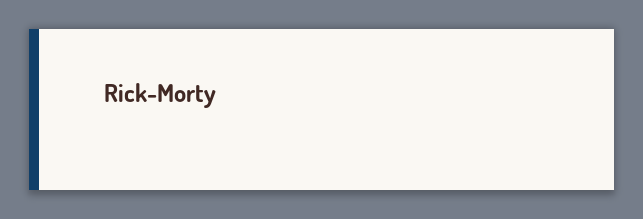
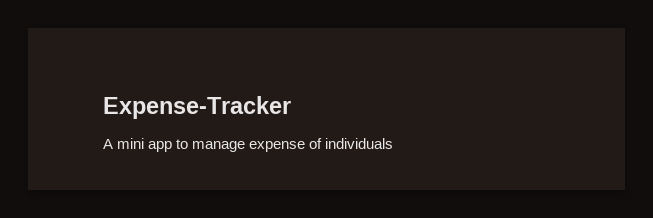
[104,83,216,108] Rick-Morty -> [103,96,291,119] [103,138,394,152] Expense-Tracker // A mini app to manage expense of individuals

